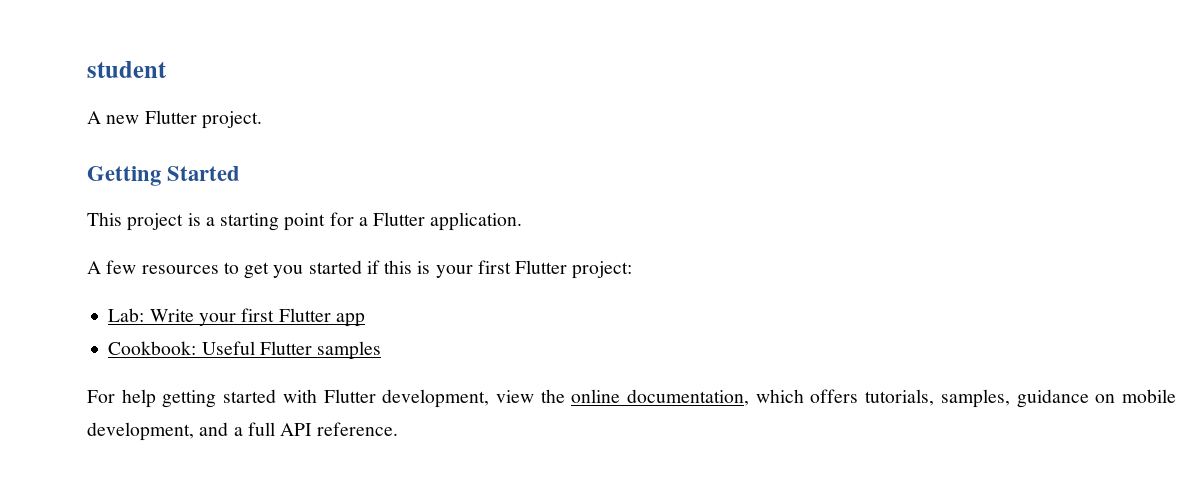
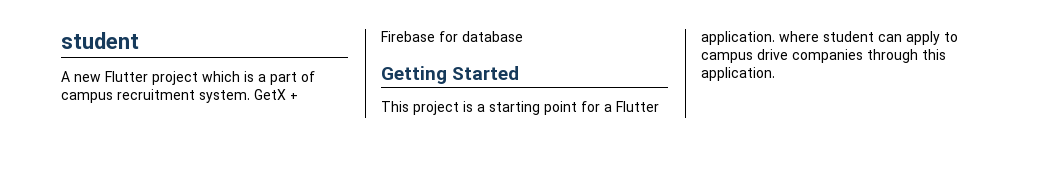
[201,111,262,129] project. -> [152,71,315,85] [61,89,298,103] [381,31,523,42] project which is a part of campus recruitment system. GetX + Firebase for database
[87,260,633,279] [108,308,365,327] [108,341,382,360] [87,389,1177,408] [87,422,399,441] // A few resources to get you started if this is your first Flutter project: // Lab: Write your first Flutter app // Cookbook: Useful Flutter samples // For help getting started with Flutter development, view the online documentation, which offers tutorials, samples, guidance on mobile development, and a full API reference. -> [779,31,958,45] [701,49,946,63] [701,67,775,81] where student can apply to campus drive companies through this application.

